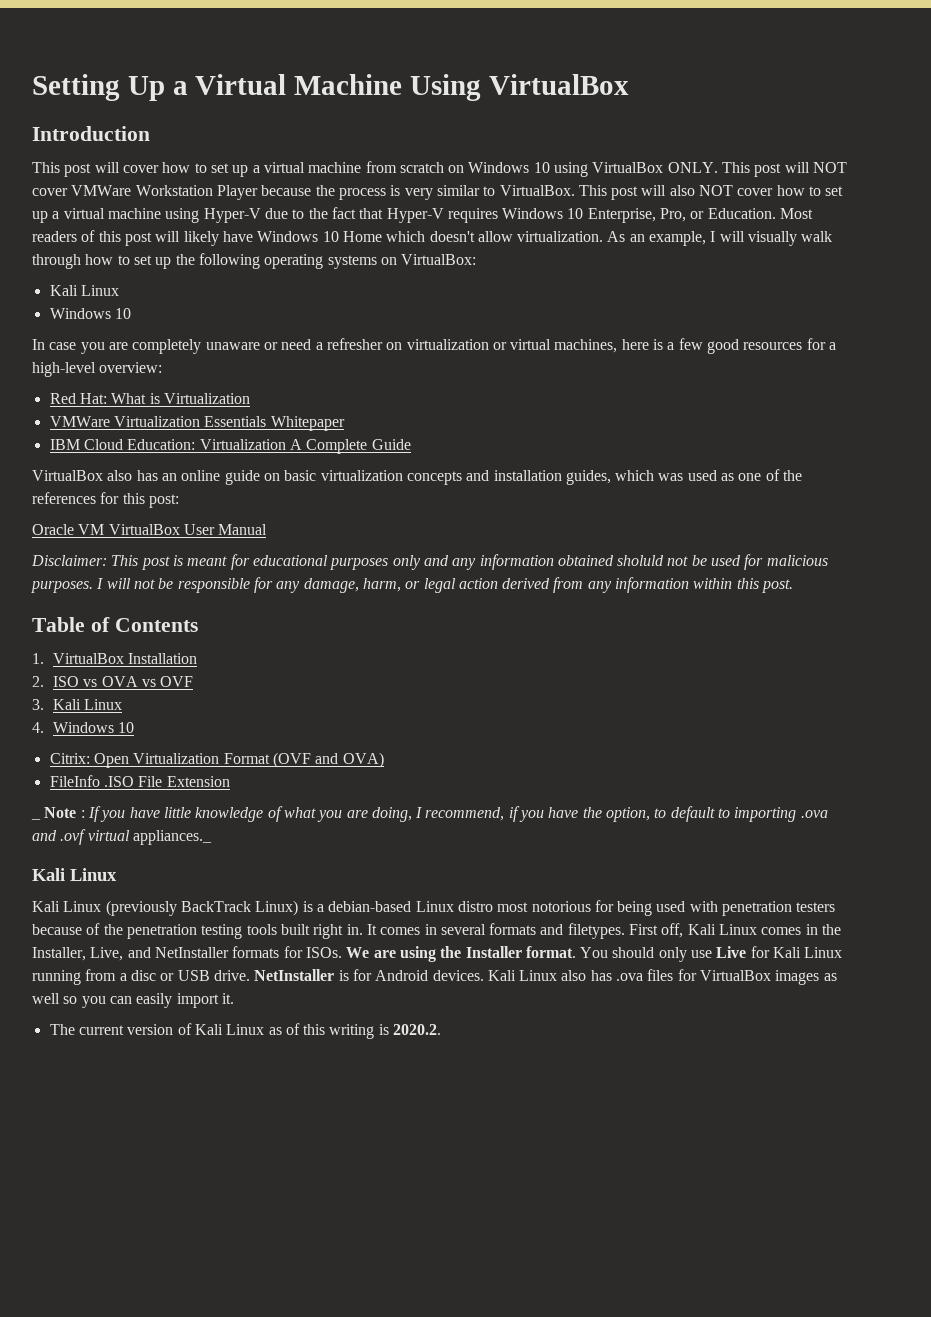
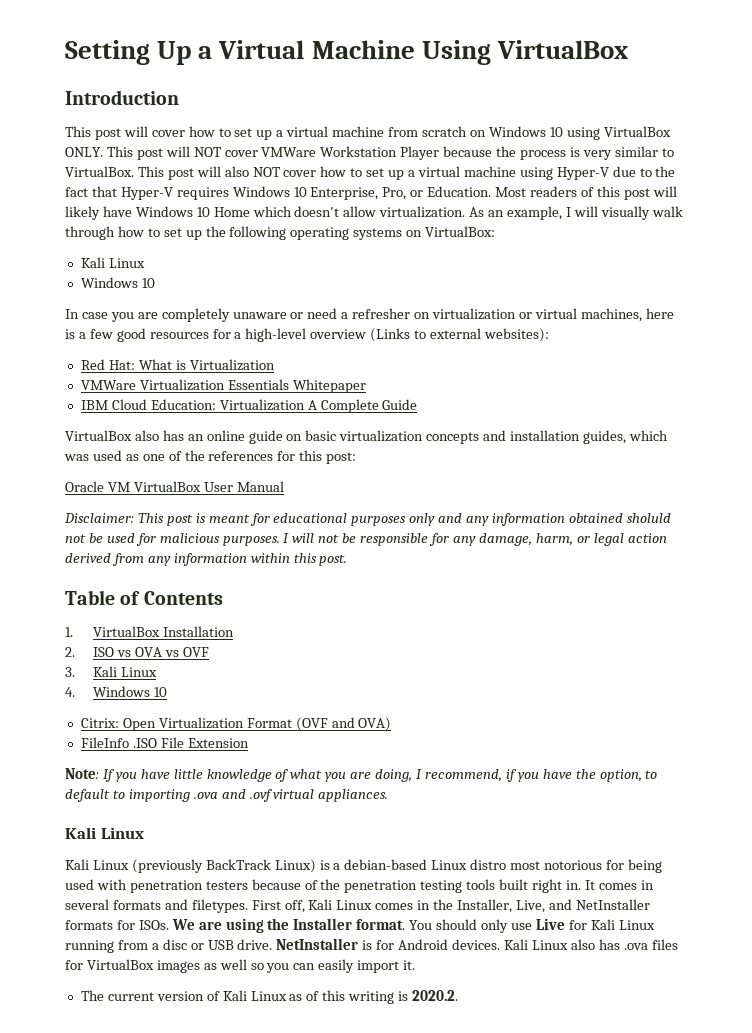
[99,362,163,373] overview: -> [310,328,549,342] overview (Links to external websites):
[31,818,41,820] [44,807,85,818] _ Note : -> [65,768,99,779] Note:
[132,830,212,845] appliances._ -> [318,789,389,802] appliances.

